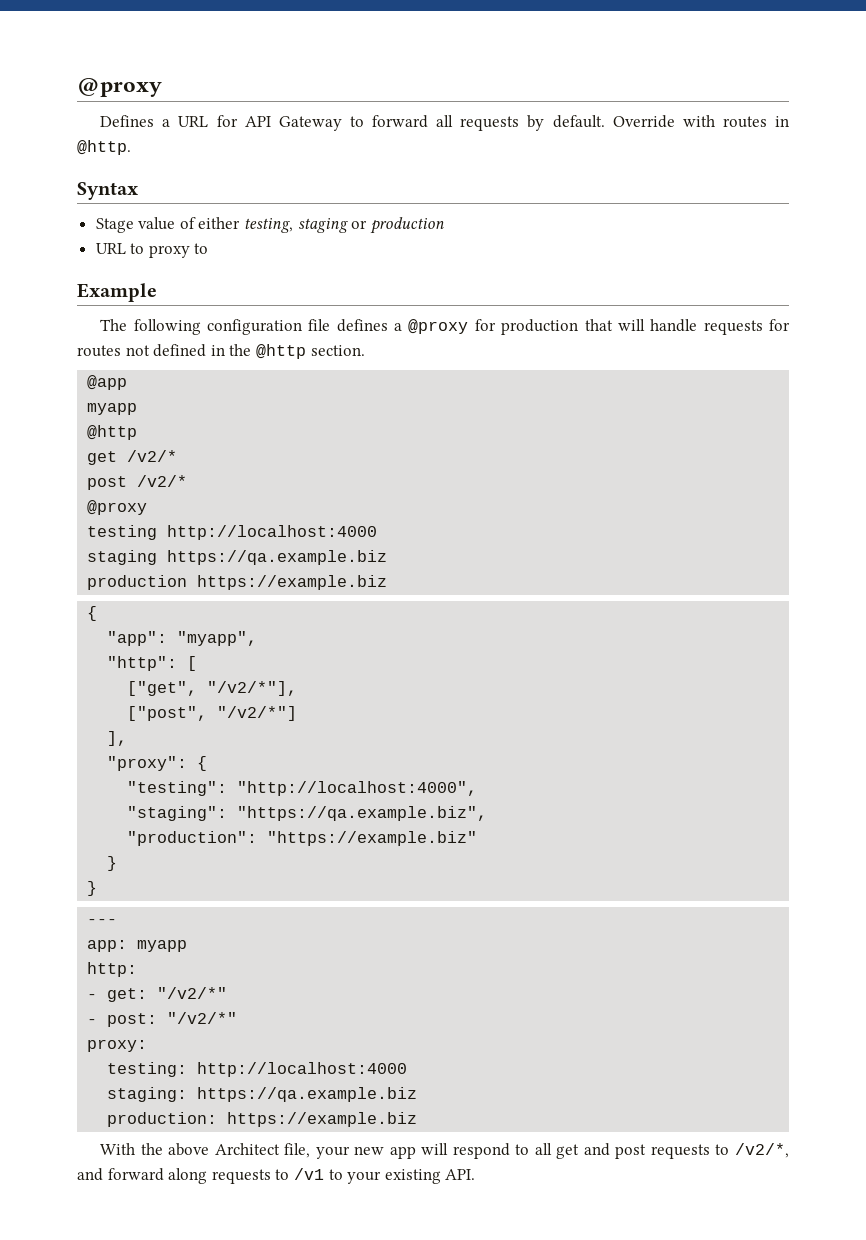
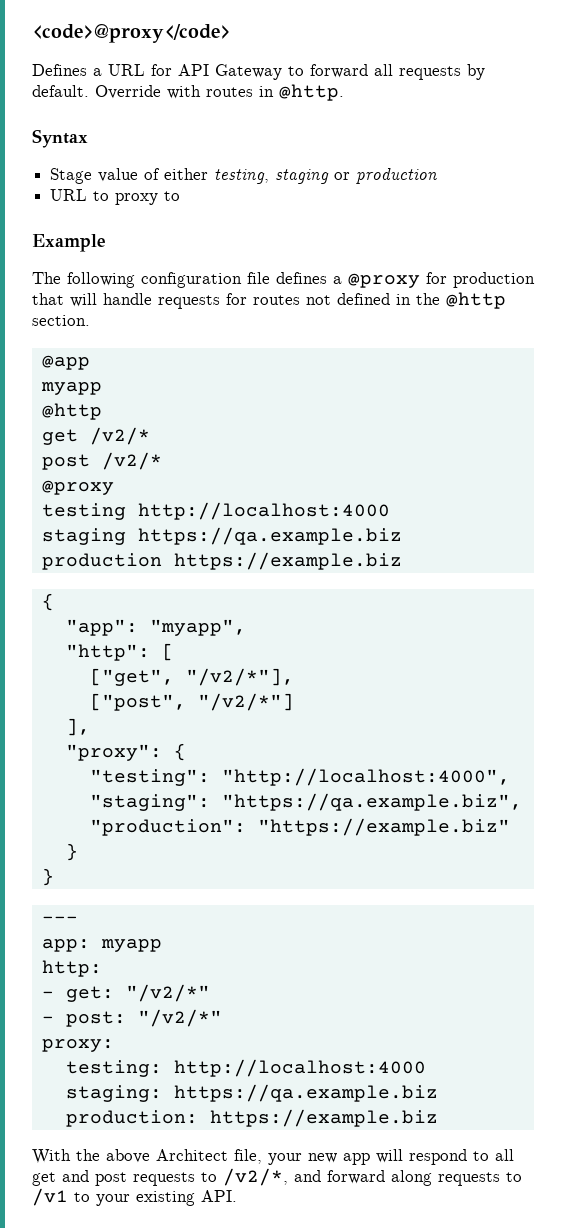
[77,78,162,97] @proxy -> [32,24,231,43] <code>@proxy</code>

